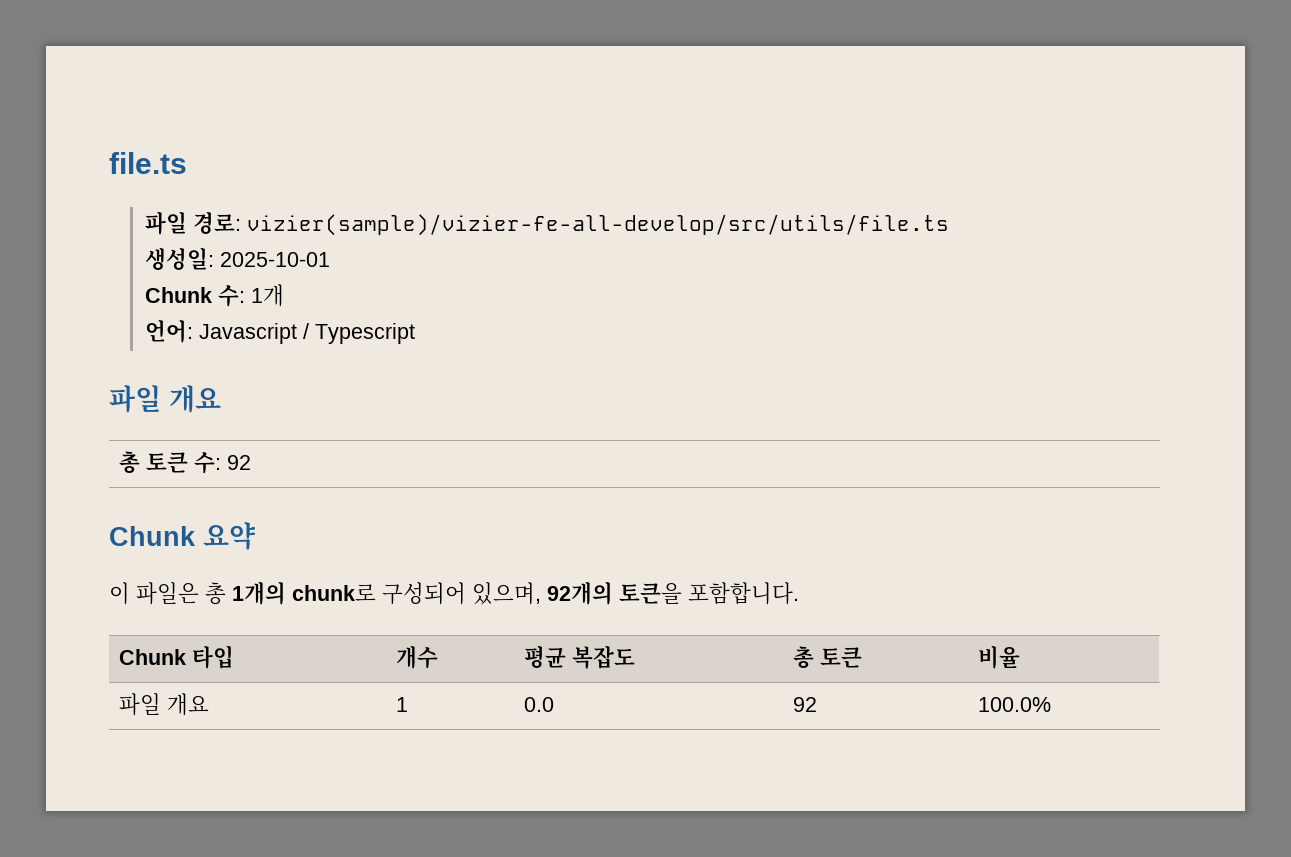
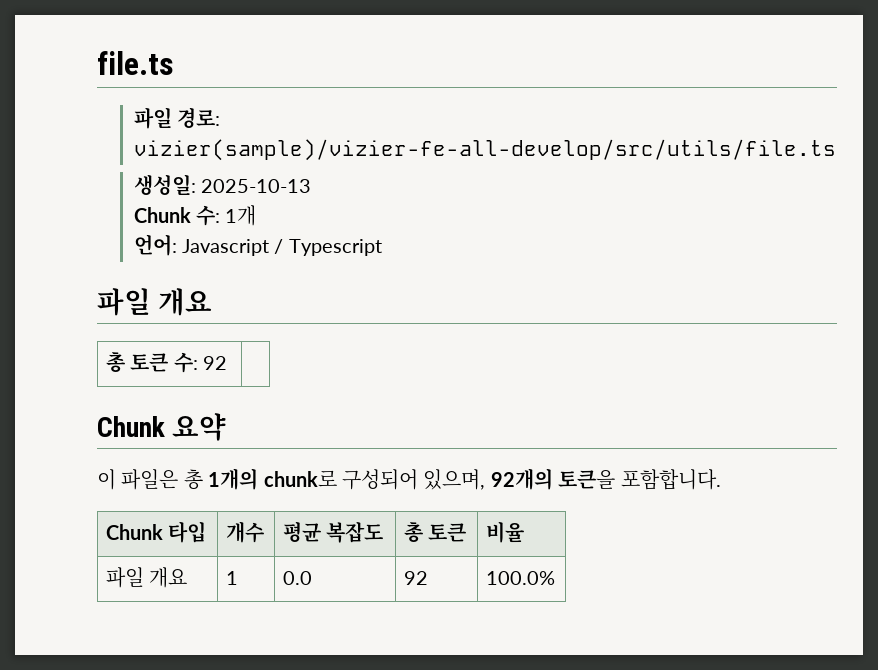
[220,252,331,267] 2025-10-01 -> [200,179,311,193] 2025-10-13

